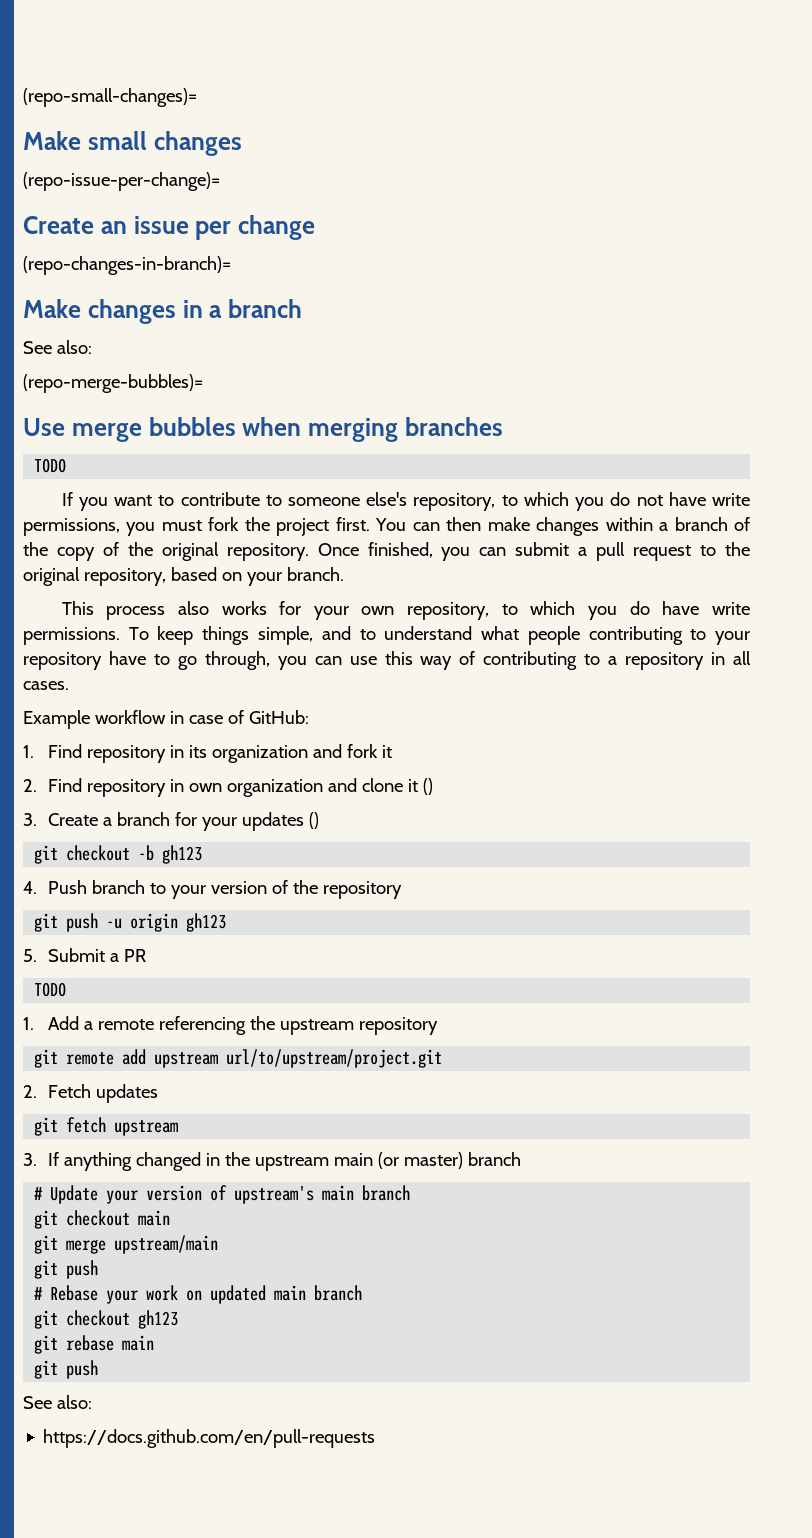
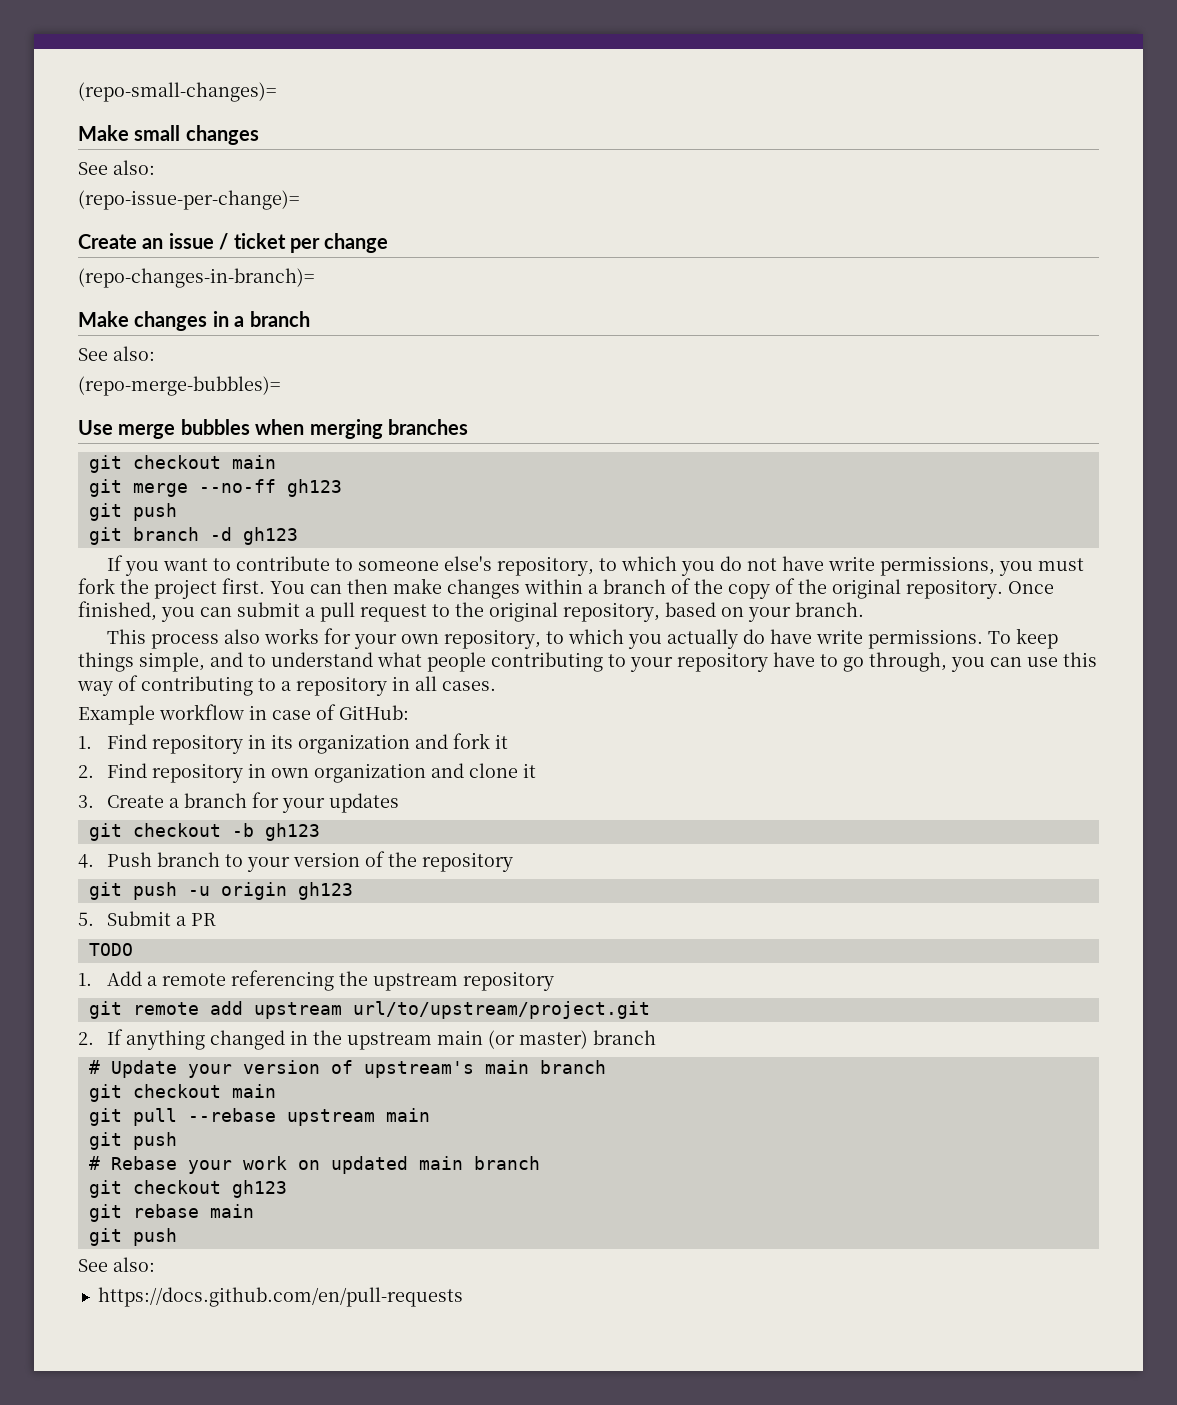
(242, 143) none -> [78,160,155,175] // See also:
(189, 225) none -> [219,233,286,250] / ticket
[34,458,67,473] TODO -> [88,455,276,473] [88,479,342,497] [88,503,177,521] [88,527,298,545] git checkout main // git merge --no-ff gh123 // git push // git branch -d gh123
(618, 613) none -> [666,629,738,649] actually
[422,778,433,795] () -> (536, 770) none
[308,812,319,829] () -> (399, 803) none
[47,1084,158,1103] [34,1117,179,1136] [23,1153,37,1166] Fetch updates // git fetch upstream // 3. -> (94, 1038) none
[66,1235,219,1254] merge upstream/main -> [132,1108,430,1126] pull --rebase upstream main

